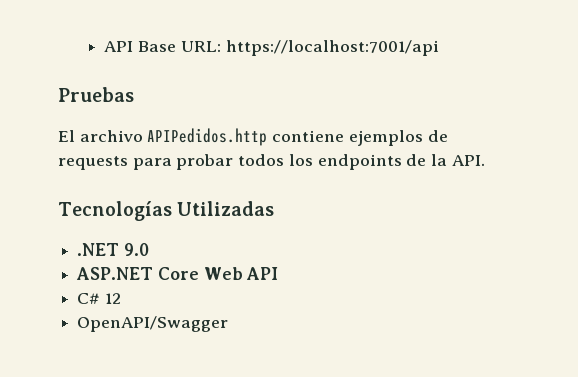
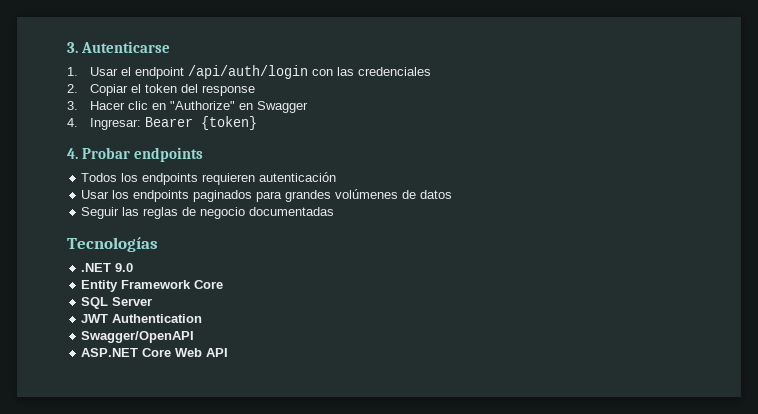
[104,40,439,56] [58,87,134,102] [58,128,448,146] [58,154,485,170] API Base URL: https://localhost:7001/api // Pruebas // El archivo APIPedidos.http contiene ejemplos de requests para probar todos los endpoints de la API. -> [67,41,171,53] [67,65,431,79] [67,84,255,96] [67,101,308,113] [67,116,257,130] [67,147,204,162] [81,172,337,185] [81,189,453,202] [81,207,335,219] 3. Autenticarse // 1. Usar el endpoint /api/auth/login con las credenciales // 2. Copiar el token del response // 3. Hacer clic en "Authorize" en Swagger // 4. Ingresar: Bearer {token} // 4. Probar endpoints // Todos los endpoints requieren autenticación // Usar los endpoints paginados para grandes volúmenes de datos // Seguir las reglas de negocio documentadas
[177,201,275,216] Utilizadas -> (158, 244) none
(149, 249) none -> [81,280,224,292] [81,297,153,309] [81,314,203,323] [81,331,195,343] // Entity Framework Core // SQL Server // JWT Authentication // Swagger/OpenAPI
[77,293,121,304] [77,316,229,332] // C# 12 // OpenAPI/Swagger -> (229, 352) none

